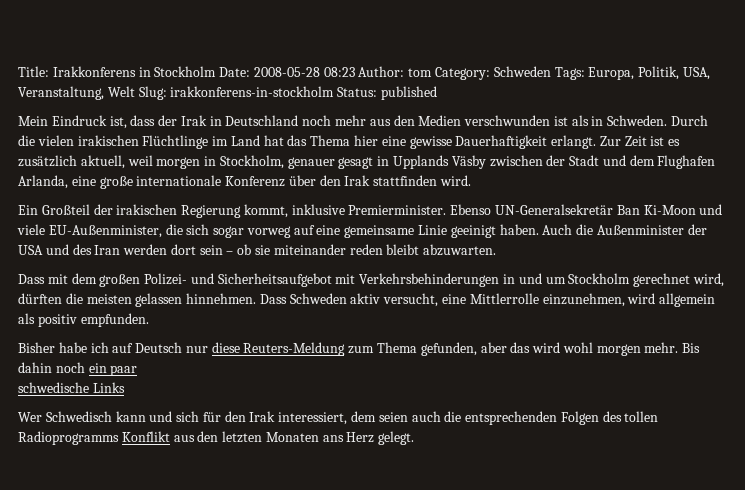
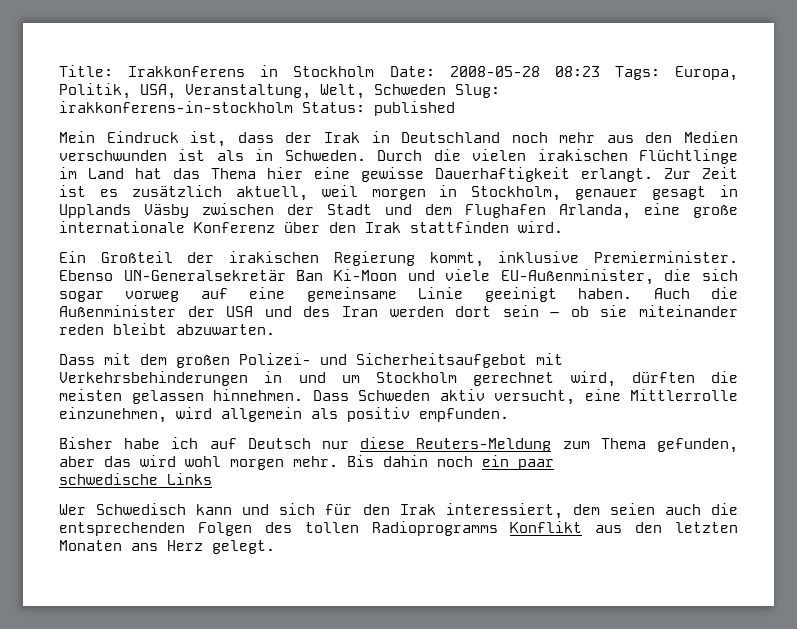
[358,66,551,80] Author: tom Category: Schweden -> (600, 71) none
[107,86,135,97] Welt -> [320,84,446,99] Welt, Schweden

